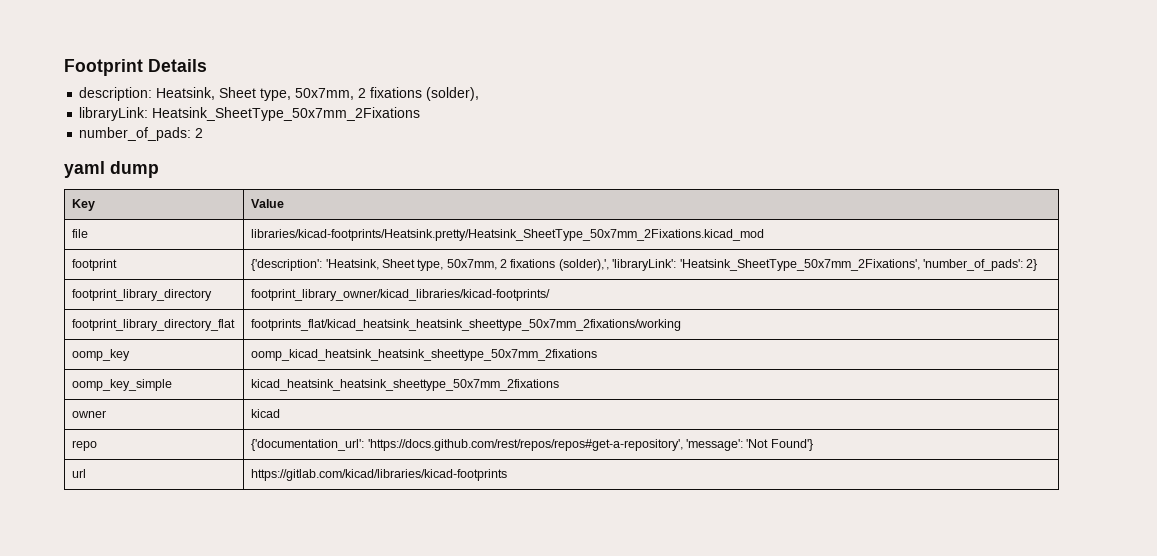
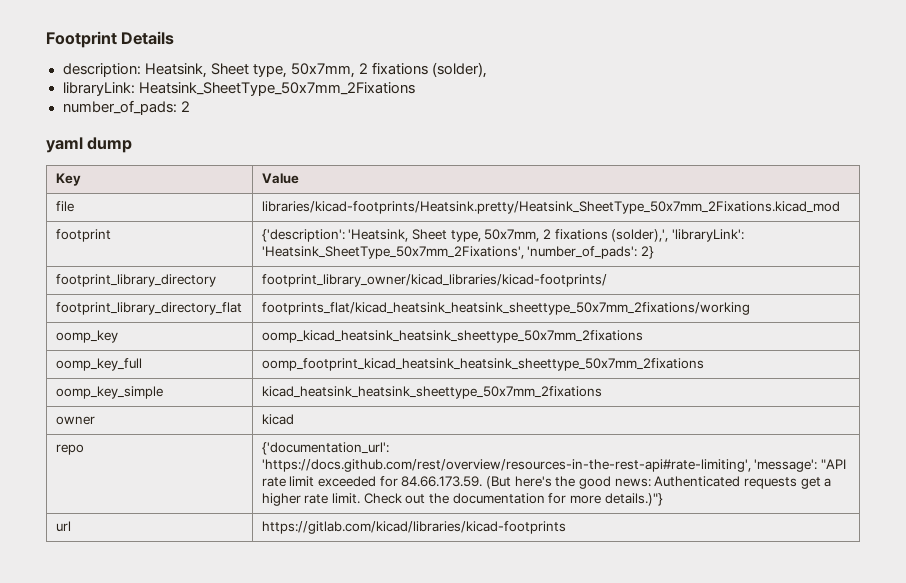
(598, 355) none -> [55,358,142,371] [261,358,704,371] // oomp_key_full | oomp_footprint_kicad_heatsink_heatsink_sheettype_50x7mm_2fixations
[367,439,813,451] 'https://docs.github.com/rest/repos/repos#get-a-repository', 'message': 'Not Found'} -> [261,459,847,472] [261,476,832,489] [261,493,663,506] 'https://docs.github.com/rest/overview/resources-in-the-rest-api#rate-limiting', 'message': "API rate limit exceeded for 84.66.173.59. (But here's the good news: Authenticated requests get a higher rate limit. Check out the documentation for more details.)"}

